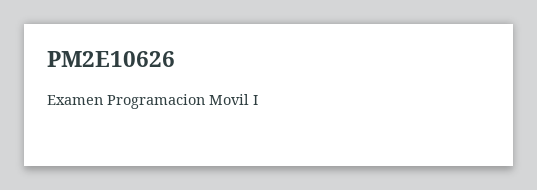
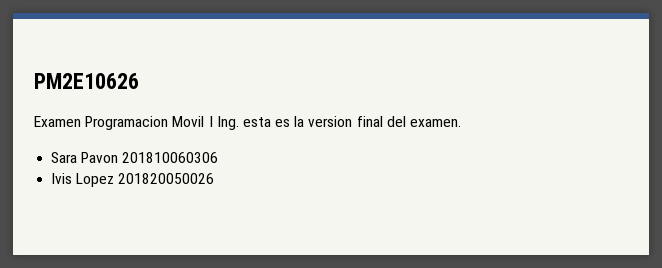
(258, 100) none -> [216,116,462,130] [51,152,219,163] [51,173,215,187] Ing. esta es la version final del examen. // Sara Pavon 201810060306 // Ivis Lopez 201820050026

